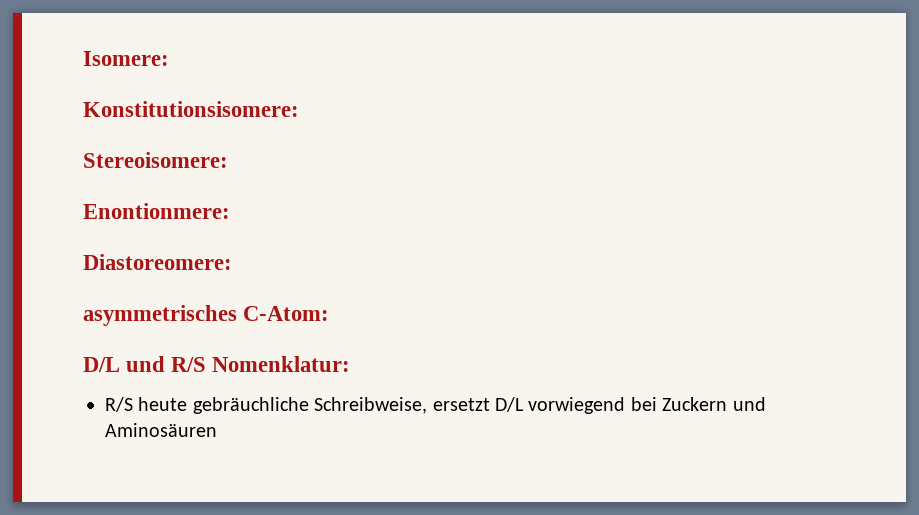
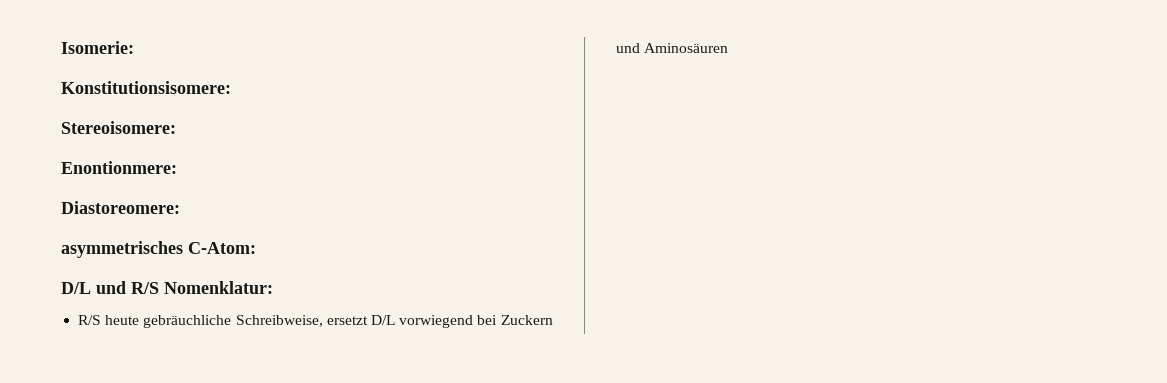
[83,51,169,66] Isomere: -> [61,41,134,54] Isomerie:

